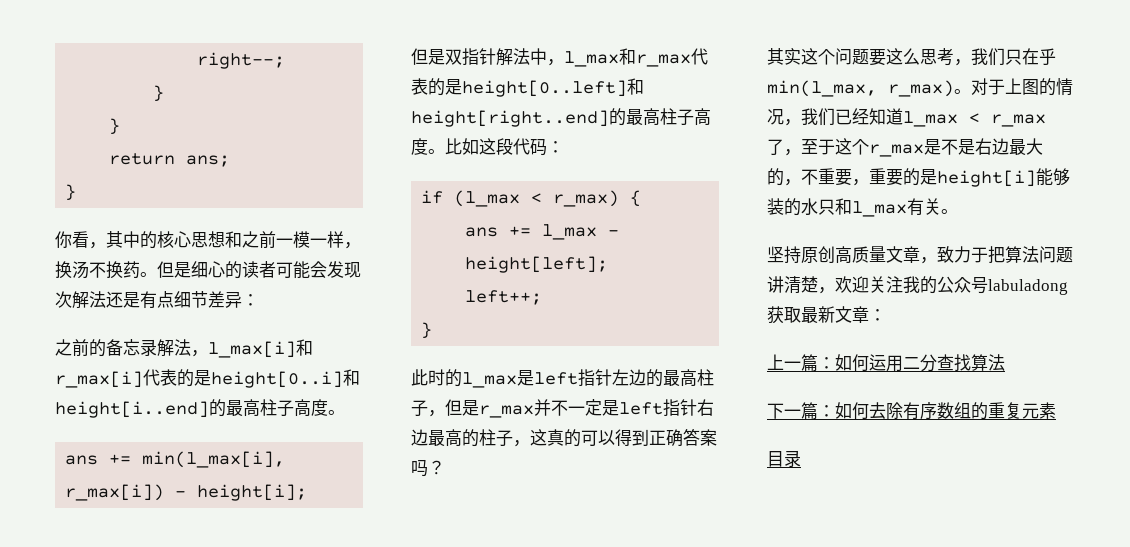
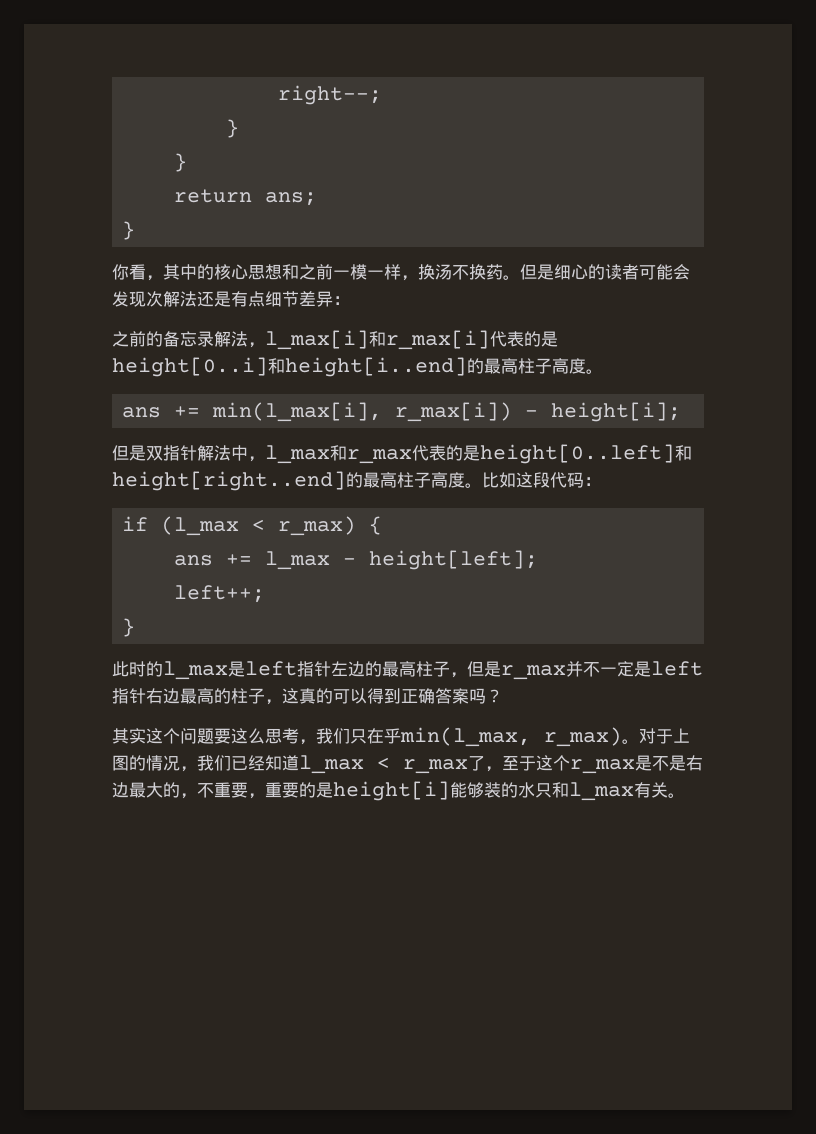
[767,246,1073,264] [767,276,1068,295] [767,306,886,324] [767,354,1005,372] [767,402,1056,420] [767,450,801,467] // 坚持原创高质量文章，致力于把算法问题讲清楚，欢迎关注我的公众号labuladong获取最新文章： // 上一篇：如何运用二分查找算法 // 下一篇：如何去除有序数组的重复元素 // 目录 -> (685, 795) none

